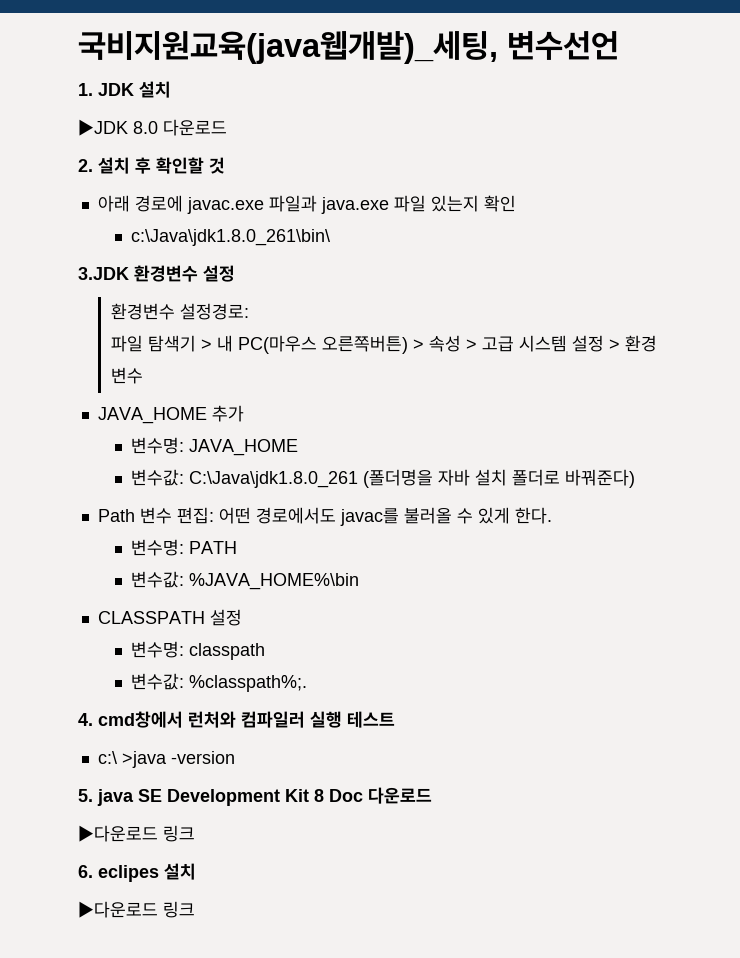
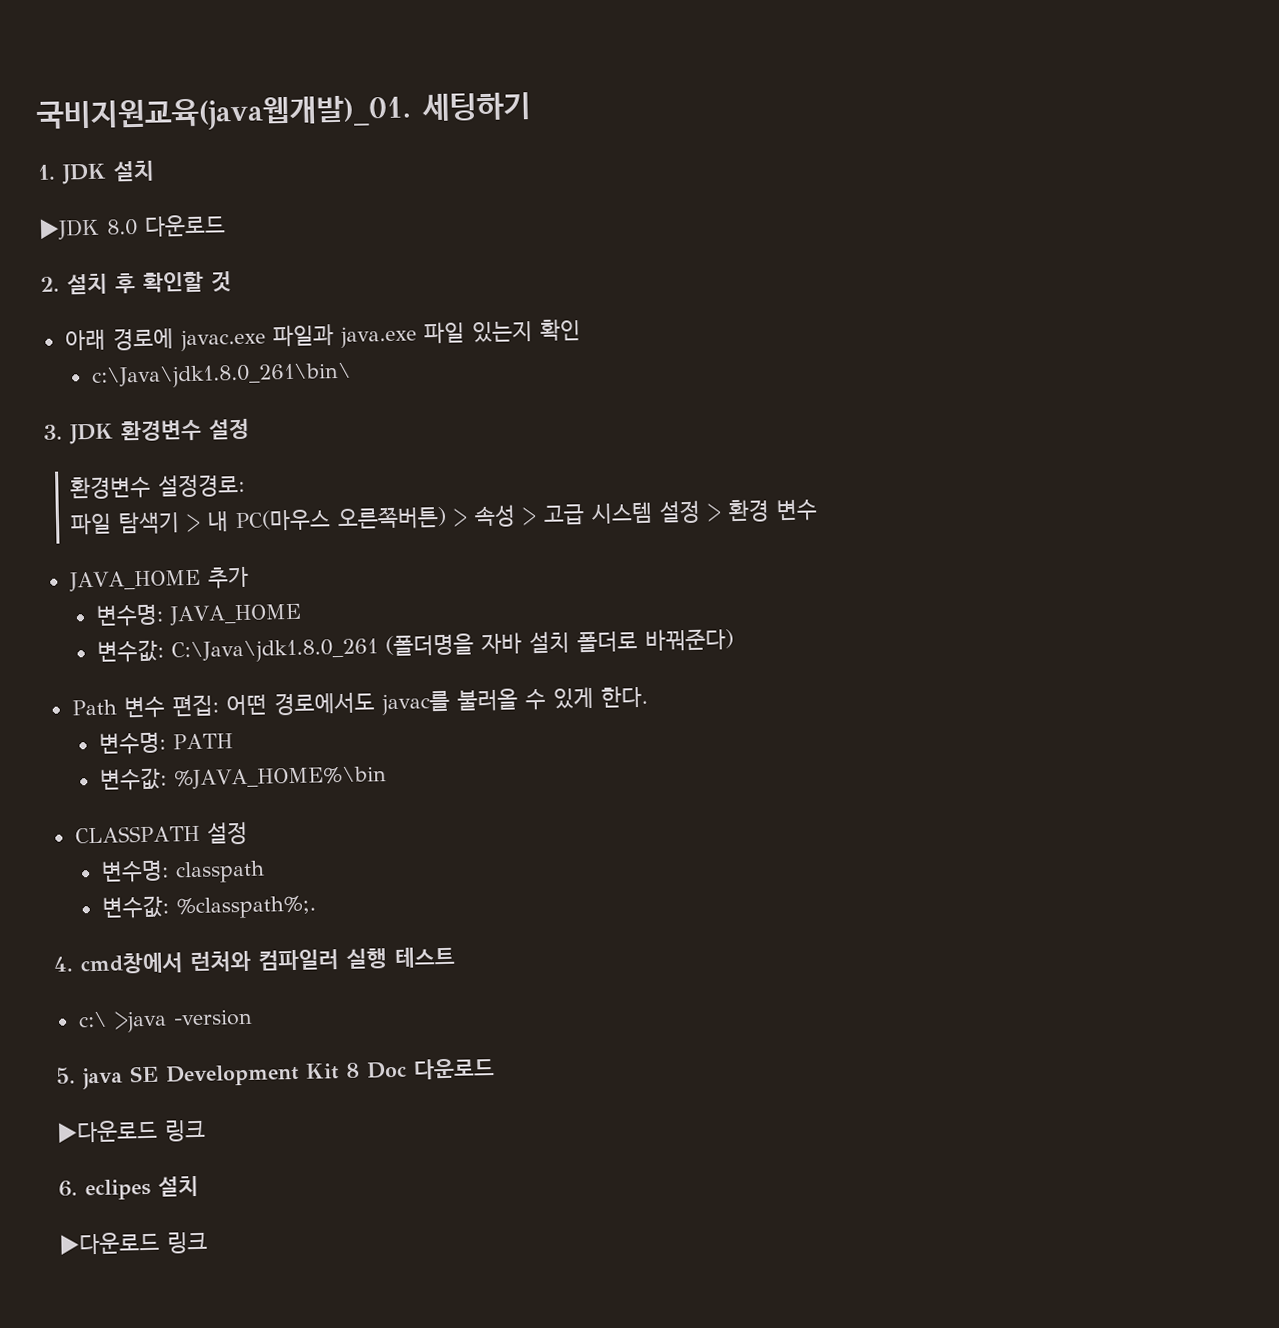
[78,31,619,64] 국비지원교육(java웹개발)_세팅, 변수선언 -> [36,92,532,133] 국비지원교육(java웹개발)_01. 세팅하기
[78,267,129,280] 3.JDK -> [43,423,114,445] 3. JDK

